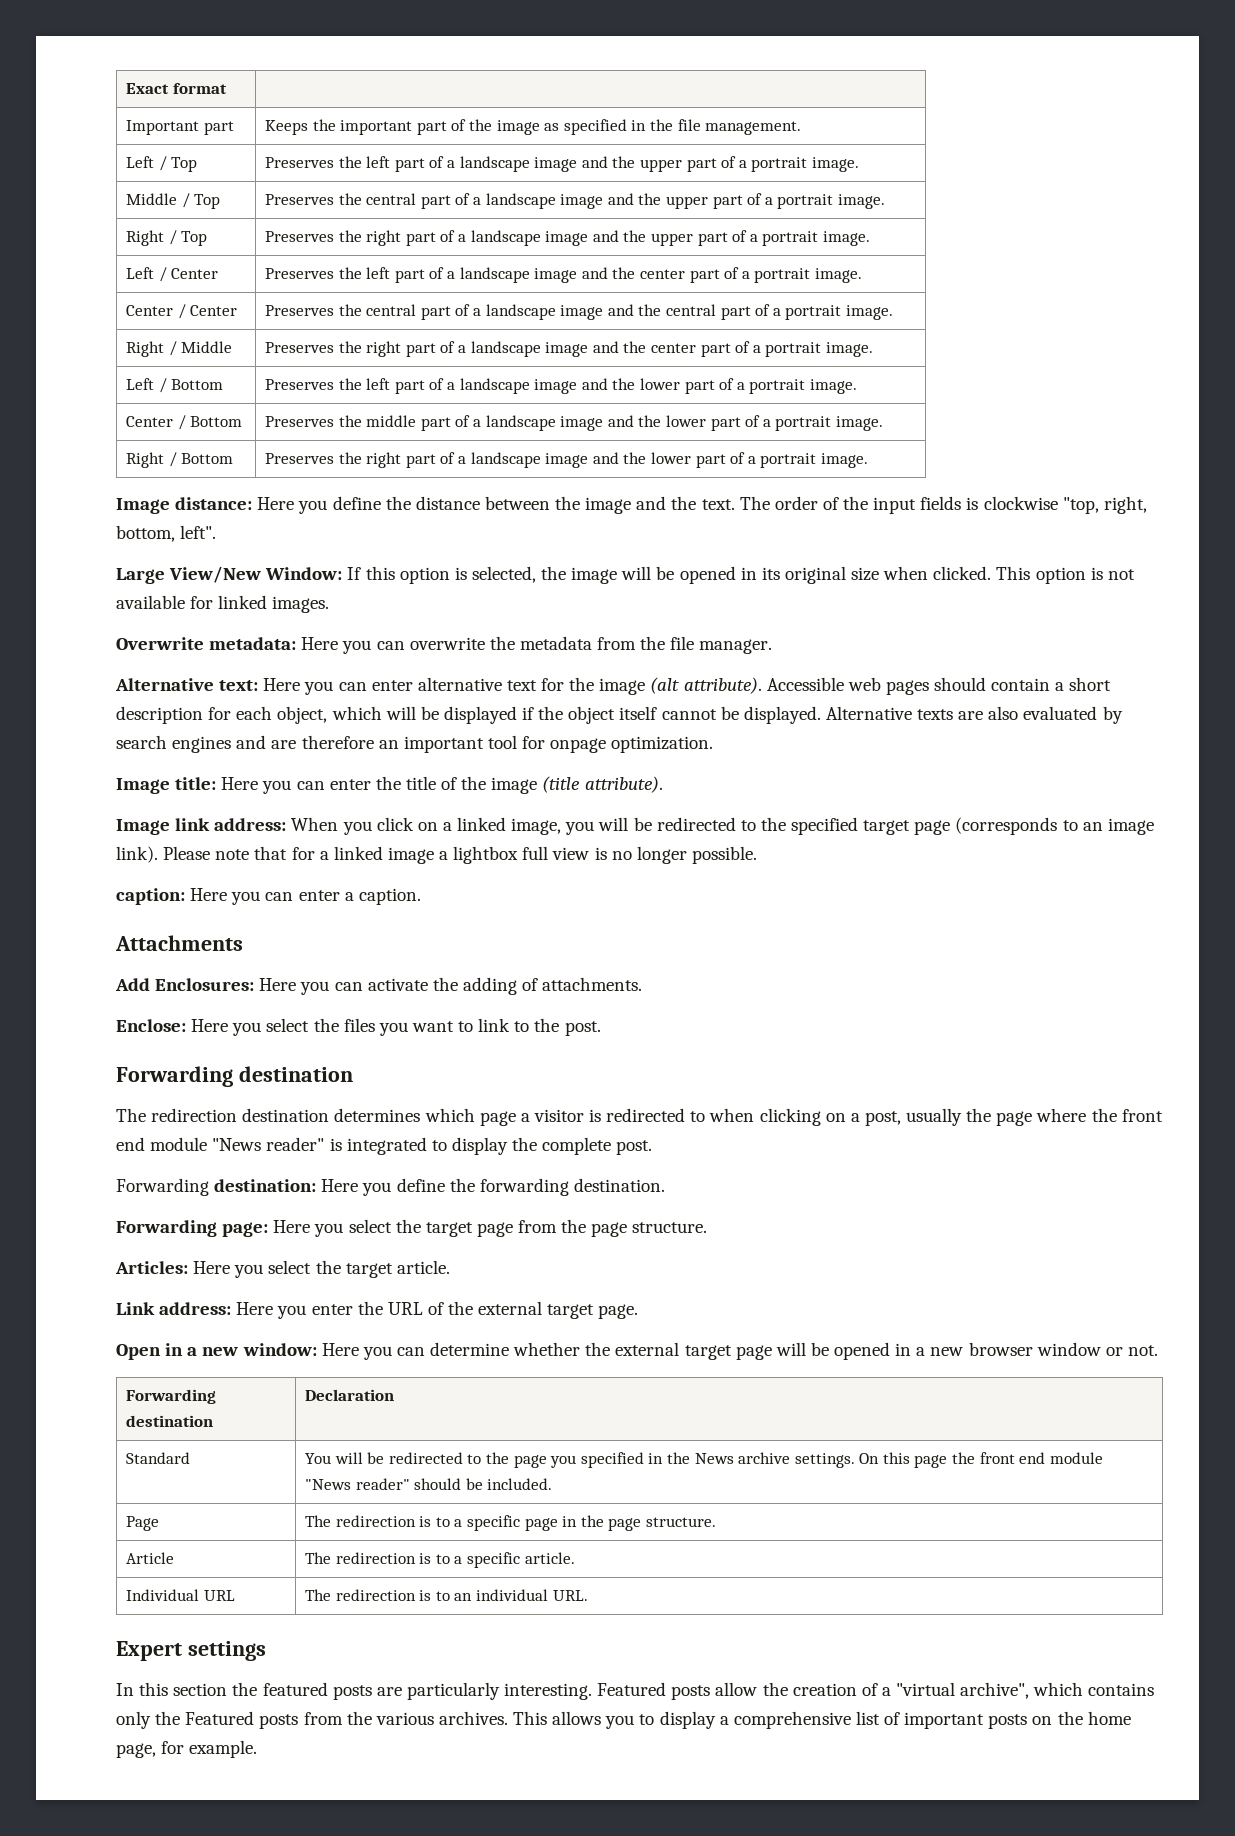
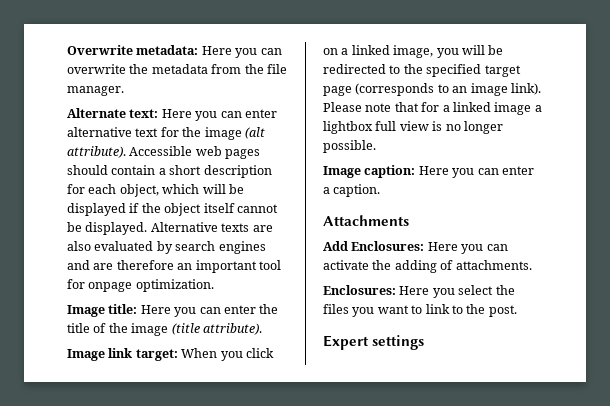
[126,83,227,94] [126,120,234,135] [265,119,802,135] [126,156,198,172] [265,156,859,172] [126,193,221,209] [265,193,885,209] [126,230,208,246] [265,230,870,246] [126,267,219,282] [265,267,862,283] [126,304,238,319] [265,304,893,320] [126,341,233,357] [265,341,873,357] [126,378,224,393] [265,378,857,394] [126,415,243,430] [265,415,883,431] [126,452,234,468] [265,452,868,468] [116,496,1147,514] [116,525,217,542] [116,566,1135,584] [116,595,330,613] Exact format | // Important part | Keeps the important part of the image as specified in the file management. // Left / Top | Preserves the left part of a landscape image and the upper part of a portrait image. // Middle / Top | Preserves the central part of a landscape image and the upper part of a portrait image. // Right / Top | Preserves the right part of a landscape image and the upper part of a portrait image. // Left / Center | Preserves the left part of a landscape image and the center part of a portrait image. // Center / Center | Preserves the central part of a landscape image and the central part of a portrait image. // Right / Middle | Preserves the right part of a landscape image and the center part of a portrait image. // Left / Bottom | Preserves the left part of a landscape image and the lower part of a portrait image. // Center / Bottom | Preserves the middle part of a landscape image and the lower part of a portrait image. // Right / Bottom | Preserves the right part of a landscape image and the lower part of a portrait image. // Image distance: Here you define the distance between the image and the text. The order of the input fields is clockwise "top, right, bottom, left". // Large View/New Window: If this option is selected, the image will be opened in its original size when clicked. This option is not available for linked images. // -> (67, 50) none
[115,678,214,691] Alternative -> [67,108,126,118] Alternate
[214,818,287,831] address: -> [135,349,178,361] target:
(757, 855) none -> [323,166,361,178] Image
[116,1019,186,1032] Enclose: -> [323,285,396,295] Enclosures:
[116,1066,353,1087] [116,1108,1163,1126] [116,1137,653,1155] [116,1178,665,1196] [116,1219,708,1237] [115,1260,450,1278] [116,1301,639,1319] [116,1342,1158,1360] [126,1389,217,1404] [126,1415,214,1427] [305,1389,395,1401] [126,1452,191,1464] [305,1452,1103,1468] [305,1478,553,1490] [126,1516,160,1531] [305,1515,716,1531] [126,1552,175,1564] [305,1552,575,1568] [126,1589,235,1601] [305,1589,588,1601] [116,1641,266,1661] [116,1682,1155,1700] [116,1711,1131,1729] [116,1740,258,1758] Forwarding destination // The redirection destination determines which page a visitor is redirected to when clicking on a post, usually the page where the front end module "News reader" is integrated to display the complete post. // Forwarding destination: Here you define the forwarding destination. // Forwarding page: Here you select the target page from the page structure. // Articles: Here you select the target article. // Link address: Here you enter the URL of the external target page. // Open in a new window: Here you can determine whether the external target page will be opened in a new browser window or not. // Forwarding destination | Declaration // Standard | You will be redirected to the page you specified in the News archive settings. On this page the front end module "News reader" should be included. // Page | The redirection is to a specific page in the page structure. // Article | The redirection is to a specific article. // Individual URL | The redirection is to an individual URL. // Expert settings // In this section the featured posts are particularly interesting. Featured posts allow the creation of a "virtual archive", which contains only the Featured posts from the various archives. This allows you to display a comprehensive list of important posts on the home page, for example. -> [323,335,425,350] Expert settings

